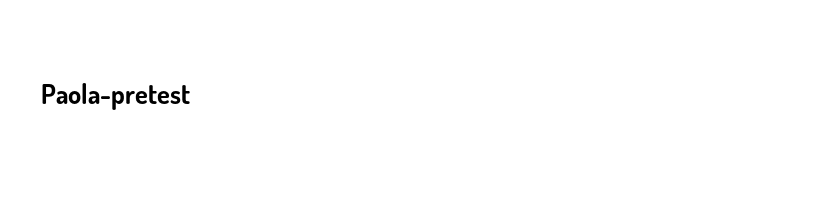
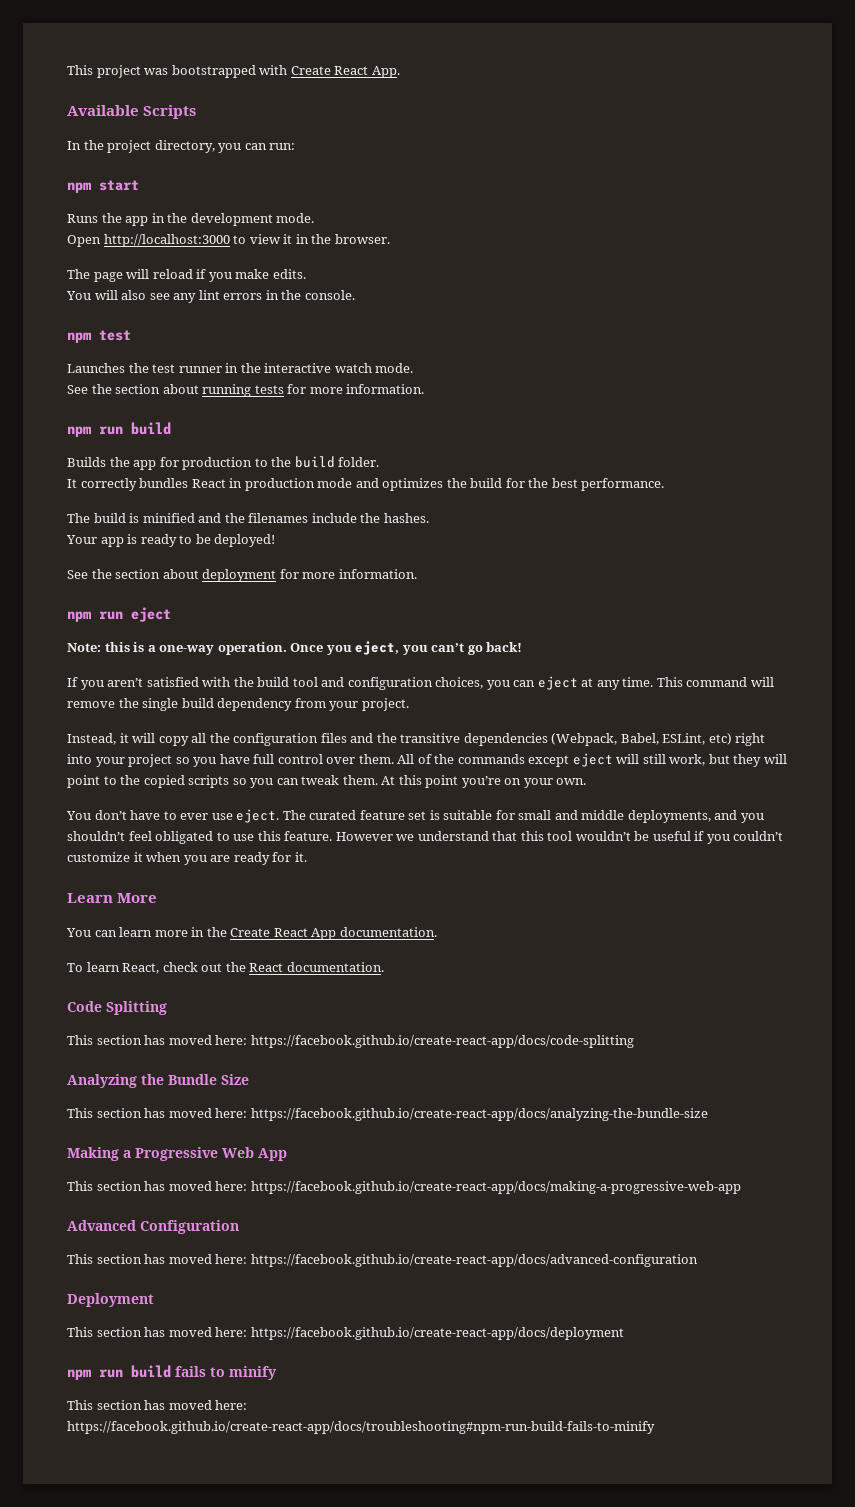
[41,83,190,110] Paola-pretest -> [67,65,400,78] [67,105,197,119] [67,140,296,153] [67,180,139,193] [67,213,315,226] [67,234,390,247] [67,269,306,282] [66,290,355,303] [67,330,131,343] [67,363,414,373] [67,384,425,397] [67,422,171,437] [67,456,380,470] [67,478,665,491] [67,513,429,523] [66,534,276,547] [67,569,417,582] [67,607,171,622] [67,641,523,655] [67,676,774,690] [67,698,409,711] [67,733,766,746] [67,753,787,767] [67,775,587,788] [66,809,764,823] [67,831,784,844] [67,852,307,865] [67,893,158,903] [66,927,437,940] [67,962,384,974] [67,1001,167,1015] [67,1035,634,1048] [67,1074,249,1088] [67,1108,708,1121] [67,1147,287,1161] [67,1181,741,1194] [67,1220,239,1234] [67,1254,698,1267] [67,1293,154,1307] [67,1327,624,1340] [67,1365,277,1380] [67,1400,248,1410] [67,1421,655,1434] This project was bootstrapped with Create React App. // Available Scripts // In the project directory, you can run: // npm start // Runs the app in the development mode. // Open http://localhost:3000 to view it in the browser. // The page will reload if you make edits. // You will also see any lint errors in the console. // npm test // Launches the test runner in the interactive watch mode. // See the section about running tests for more information. // npm run build // Builds the app for production to the build folder. // It correctly bundles React in production mode and optimizes the build for the best performance. // The build is minified and the filenames include the hashes. // Your app is ready to be deployed! // See the section about deployment for more information. // npm run eject // Note: this is a one-way operation. Once you eject, you can’t go back! // If you aren’t satisfied with the build tool and configuration choices, you can eject at any time. This command will remove the single build dependency from your project. // Instead, it will copy all the configuration files and the transitive dependencies (Webpack, Babel, ESLint, etc) right into your project so you have full control over them. All of the commands except eject will still work, but they will point to the copied scripts so you can tweak them. At this point you’re on your own. // You don’t have to ever use eject. The curated feature set is suitable for small and middle deployments, and you shouldn’t feel obligated to use this feature. However we understand that this tool wouldn’t be useful if you couldn’t customize it when you are ready for it. // Learn More // You can learn more in the Create React App documentation. // To learn React, check out the React documentation. // Code Splitting // This section has moved here: https://facebook.github.io/create-react-app/docs/code-splitting // Analyzing the Bundle Size // This section has moved here: https://facebook.github.io/create-react-app/docs/analyzing-the-bundle-size // Making a Progressive Web App // This section has moved here: https://facebook.github.io/create-react-app/docs/making-a-progressive-web-app // Advanced Configuration // This section has moved here: https://facebook.github.io/create-react-app/docs/advanced-configuration // Deployment // This section has moved here: https://facebook.github.io/create-react-app/docs/deployment // npm run build fails to minify // This section has moved here: https://facebook.github.io/create-react-app/docs/troubleshooting#npm-run-build-fails-to-minify

